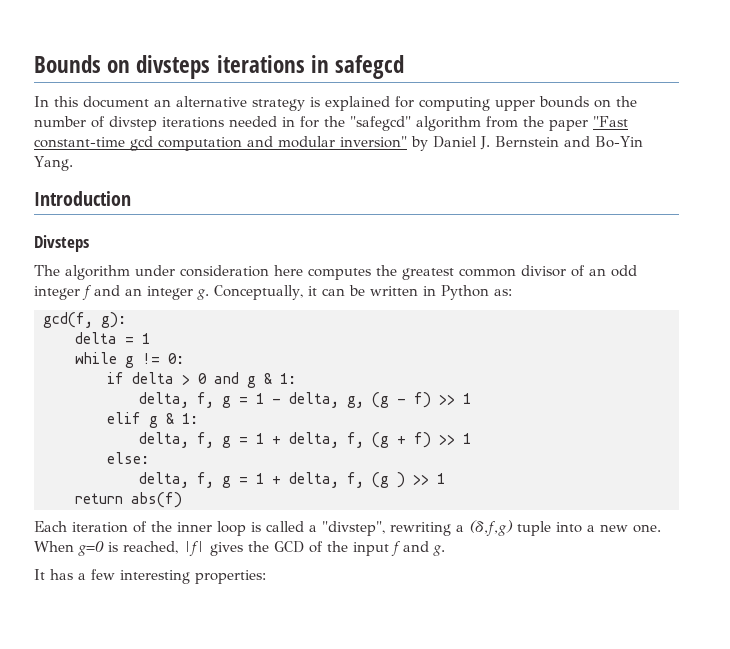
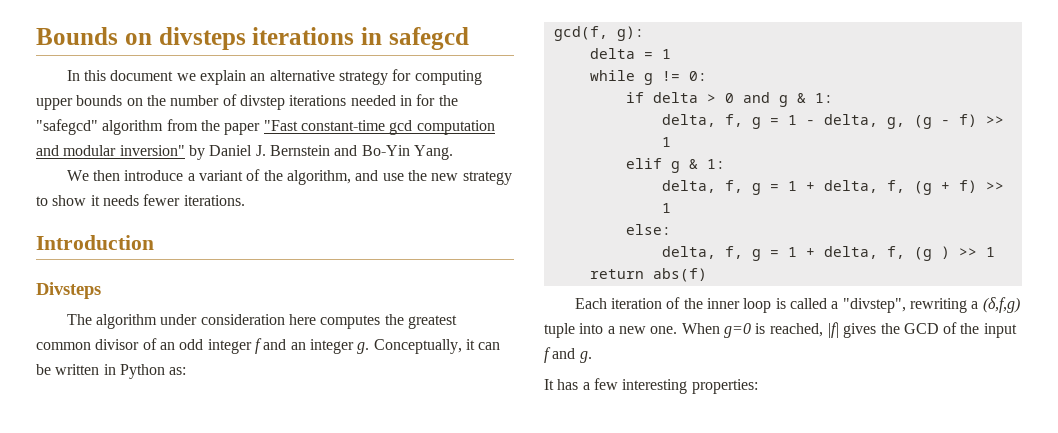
(149, 102) none -> [176,70,247,85] we explain
[310,96,390,111] is explained -> (389, 78) none
(73, 163) none -> [66,169,512,185] [36,194,245,206] // We then introduce a variant of the algorithm, and use the new strategy to show it needs fewer iterations.

